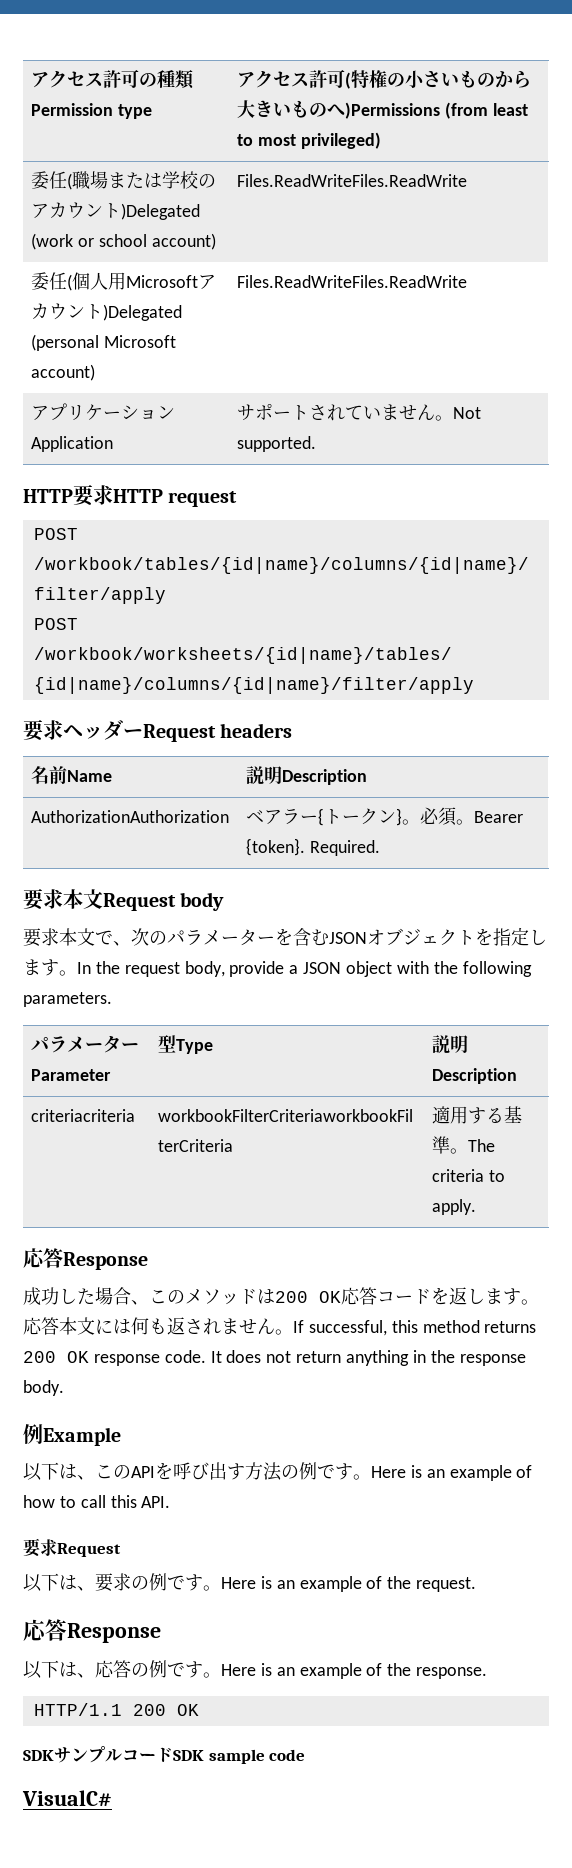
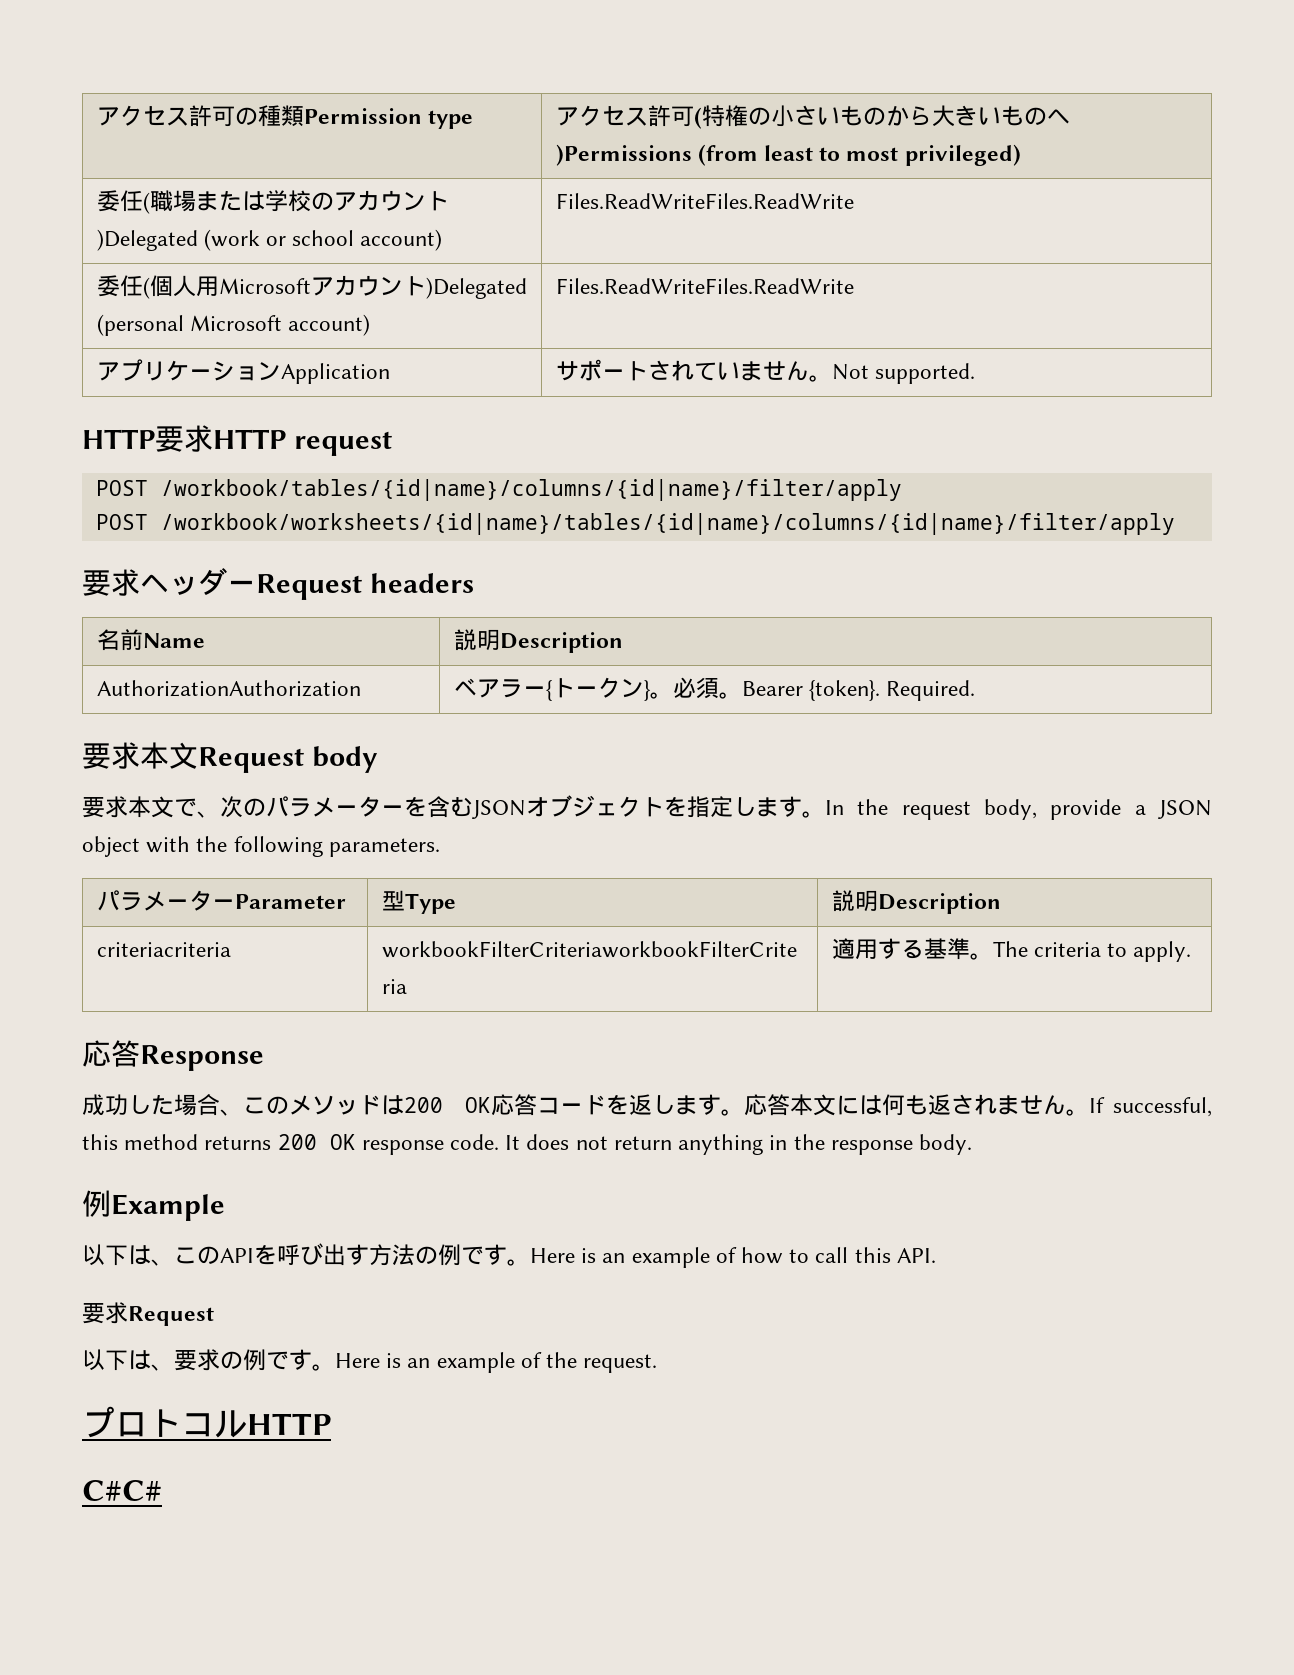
[23,1619,161,1643] [23,1660,488,1679] [33,1703,199,1716] [23,1746,306,1764] [22,1790,112,1807] 応答Response // 以下は、応答の例です。Here is an example of the response. // HTTP/1.1 200 OK // SDKサンプルコードSDK sample code // VisualC# -> [82,1406,331,1438] [82,1480,162,1501] プロトコルHTTP // C#C#

